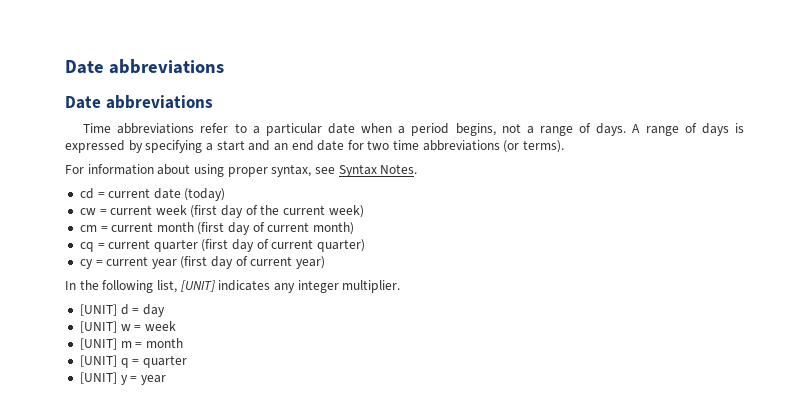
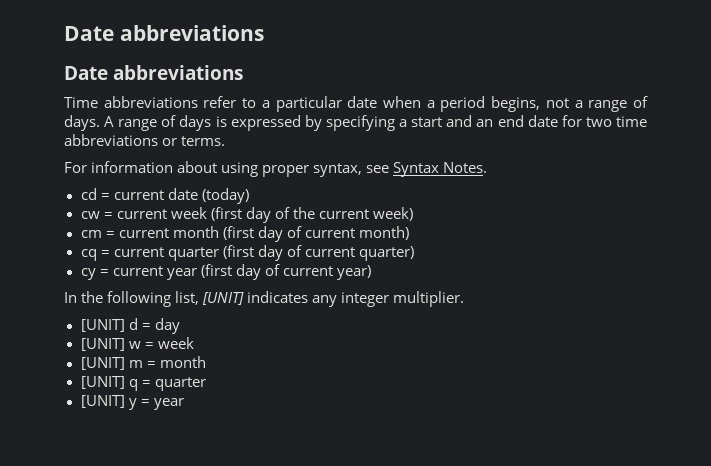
[503,140,565,153] (or terms). -> [162,136,226,146] or terms.

